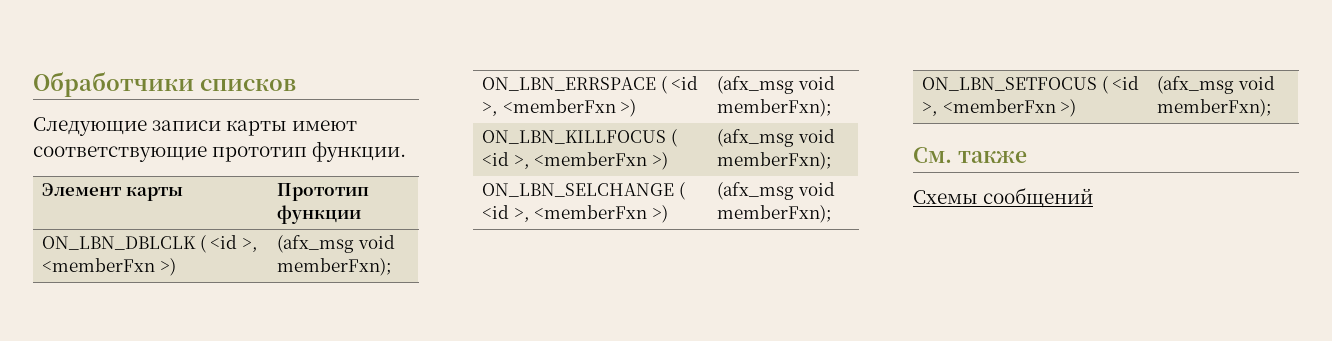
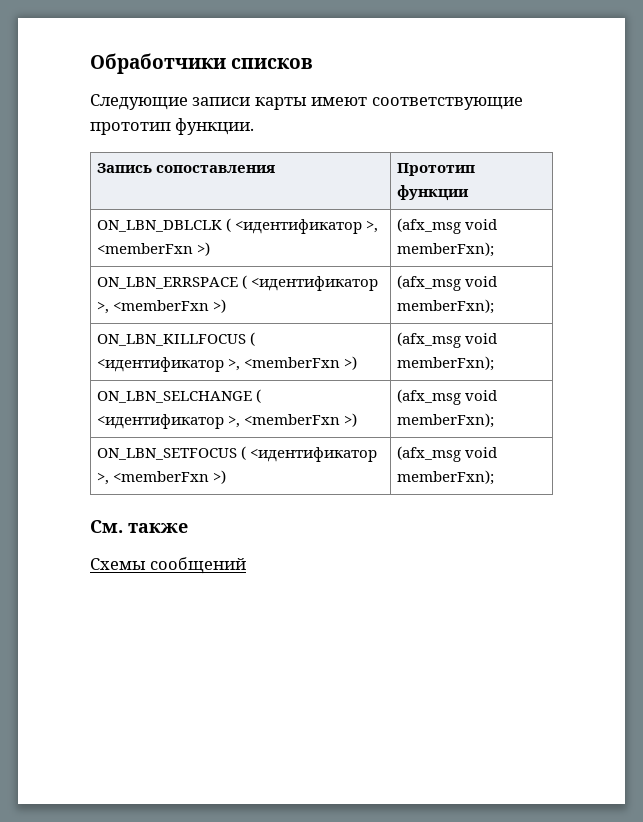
[42,183,183,201] Элемент карты -> [97,163,276,173] Запись сопоставления
[210,235,238,249] <id -> [235,219,363,234] <идентификатор
[671,76,699,90] <id -> [251,276,379,291] <идентификатор
[482,152,510,166] <id -> [97,357,225,372] <идентификатор
[482,205,510,219] <id -> [97,414,225,429] <идентификатор
[1112,76,1140,90] <id -> [250,447,378,462] <идентификатор

